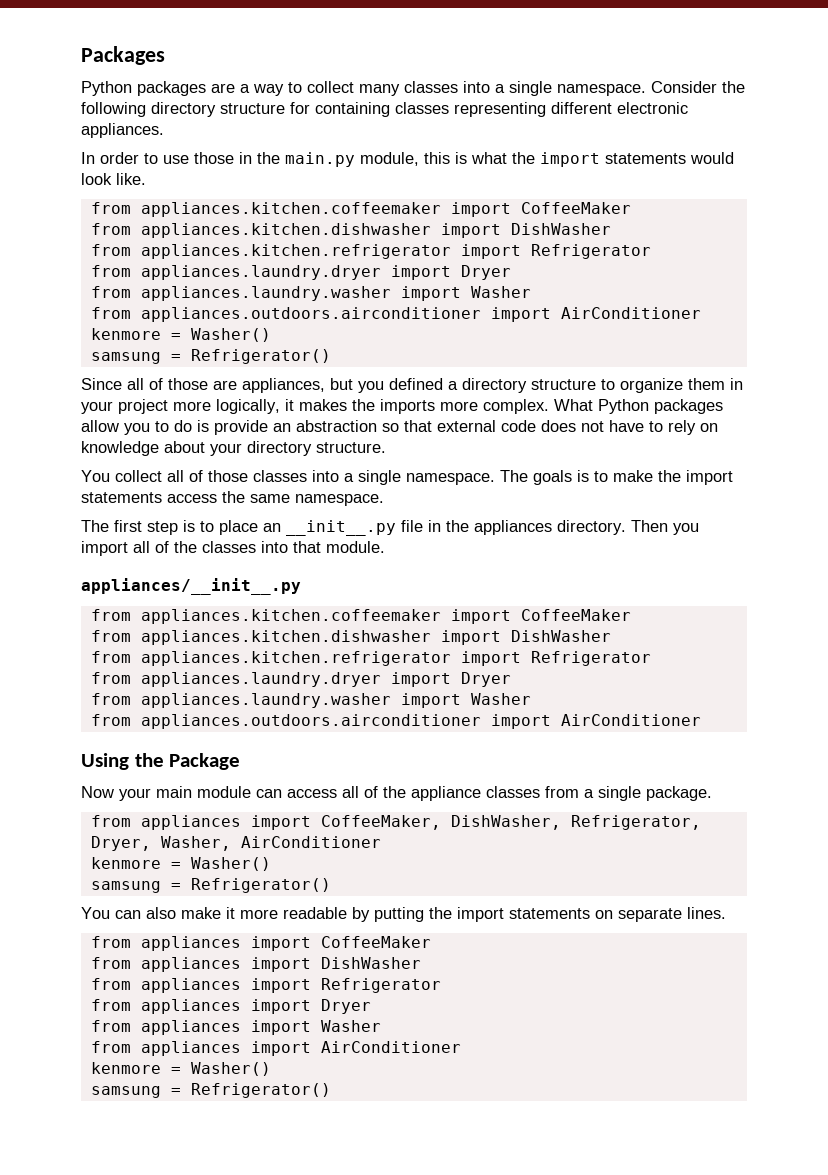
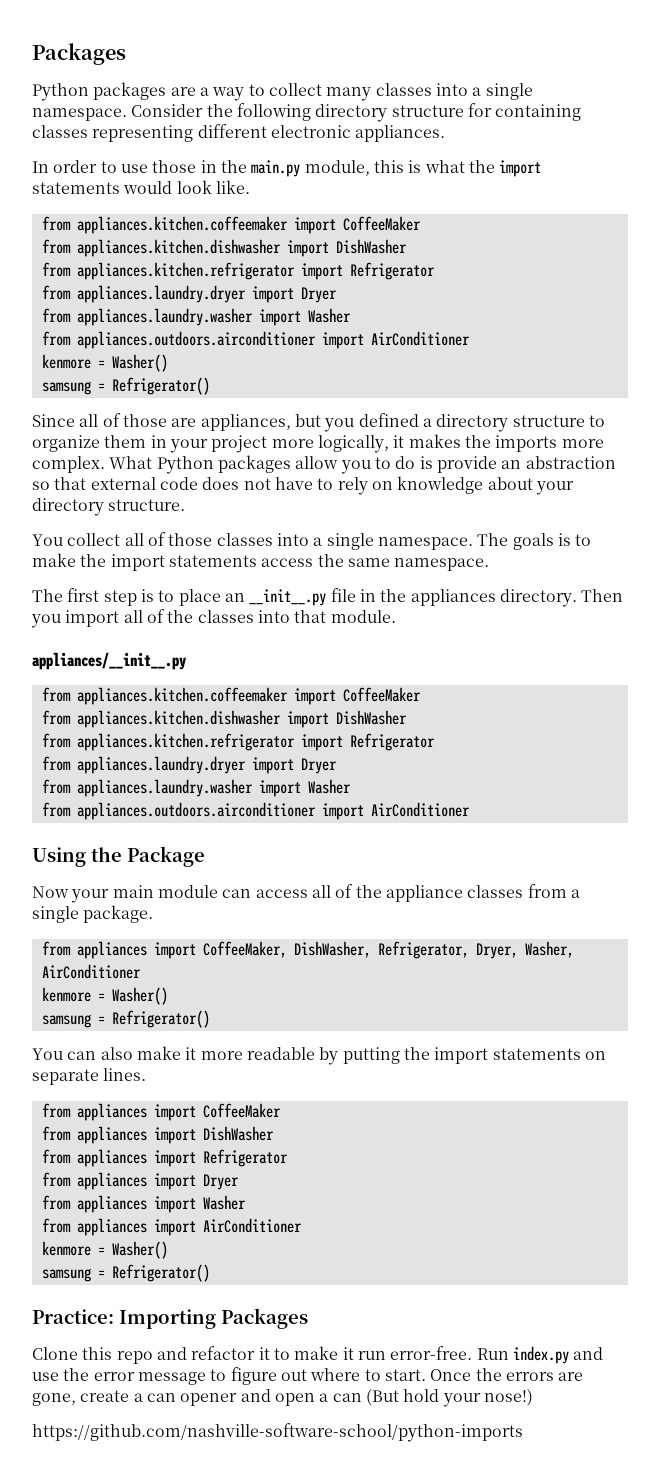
(331, 1090) none -> [32,1308,308,1329] [32,1346,604,1364] [32,1367,584,1385] [32,1389,533,1407] [32,1423,523,1442] // Practice: Importing Packages // Clone this repo and refactor it to make it run error-free. Run index.py and use the error message to figure out where to start. Once the errors are gone, create a can opener and open a can (But hold your nose!) // https://github.com/nashville-software-school/python-imports

